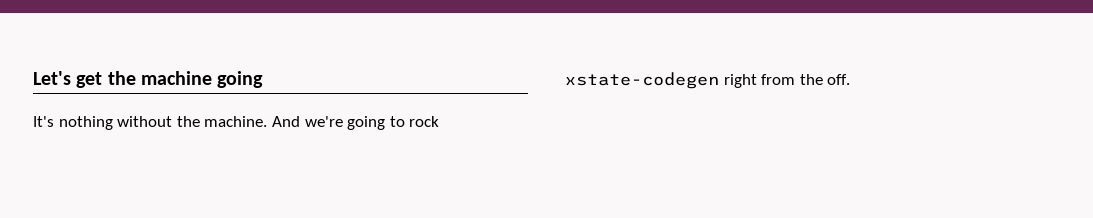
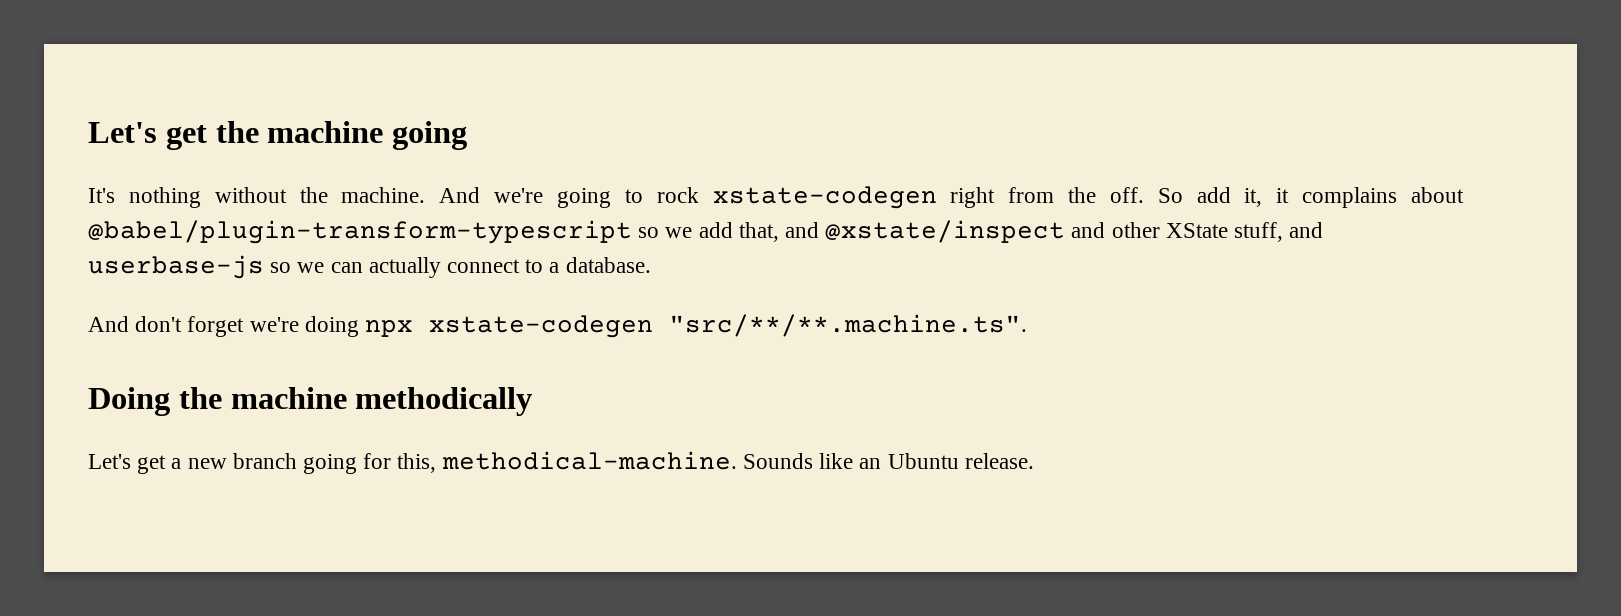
(851, 79) none -> [1157,187,1464,208] [88,220,1324,244] [88,255,651,279] [88,314,1028,338] [88,387,533,416] [88,451,1034,474] So add it, it complains about @babel/plugin-transform-typescript so we add that, and @xstate/inspect and other XState stuff, and userbase-js so we can actually connect to a database. // And don't forget we're doing npx xstate-codegen "src/**/**.machine.ts". // Doing the machine methodically // Let's get a new branch going for this, methodical-machine. Sounds like an Ubuntu release.

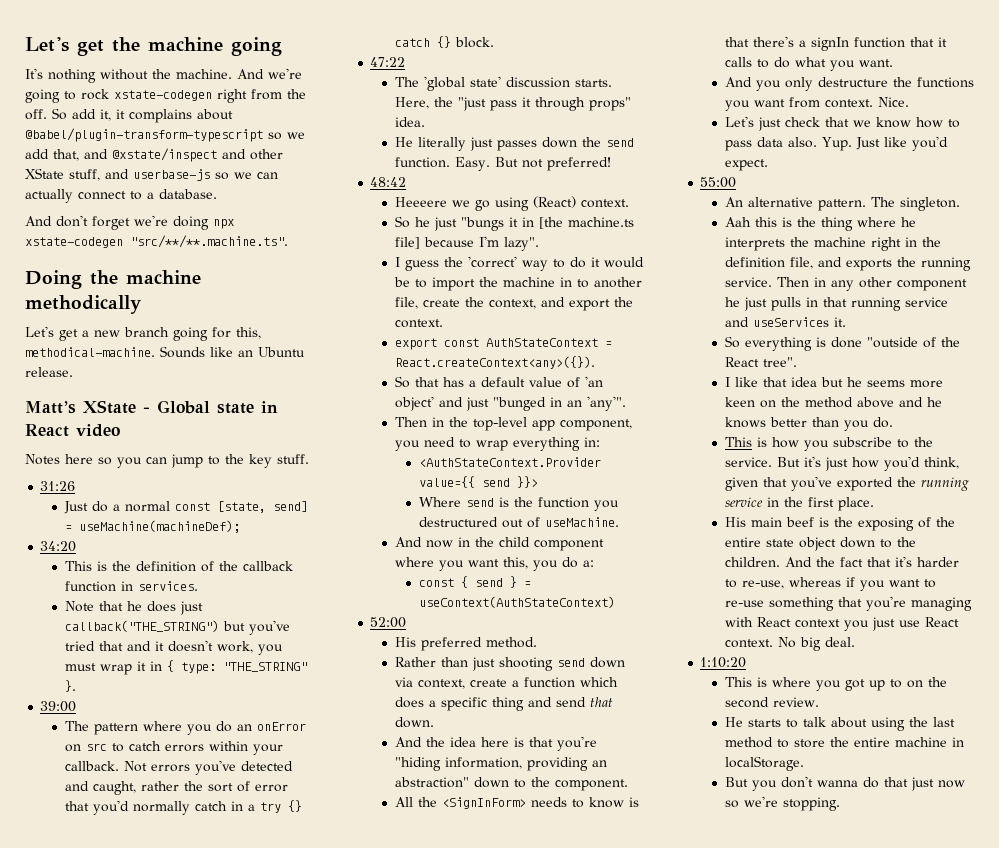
(1034, 461) none -> [25,400,278,414] [25,424,120,437] [25,454,309,468] [40,481,76,491] [63,501,308,514] [64,520,240,533] [40,541,77,552] [64,561,293,572] [64,581,198,592] [64,601,203,615] [64,620,290,635] [64,640,283,655] [64,660,307,675] [64,680,76,692] [40,701,77,712] [64,721,306,735] [64,741,283,755] [64,760,293,775] [64,781,288,795] [64,800,302,815] [394,36,494,48] [370,57,406,67] [394,76,612,91] [394,97,631,111] [394,117,425,127] [394,137,634,151] [394,157,611,171] [370,177,407,187] [394,196,629,211] [394,216,634,231] [394,236,539,251] [394,256,644,271] [393,277,642,291] [394,297,633,311] [394,319,443,328] [394,338,612,350] [394,356,595,369] [394,376,603,388] [394,396,626,411] [394,417,632,431] [394,437,600,451] [418,457,601,467] [418,476,538,488] [418,497,619,511] [418,517,619,528] [394,537,604,551] [394,557,594,571] [418,576,531,588] [418,596,615,608] [370,617,407,628] [394,637,537,651] [394,657,625,671] [394,677,618,689] [394,697,613,711] [394,717,434,728] [394,736,597,751] [394,757,607,771] [394,777,628,791] [394,797,639,809] [724,36,947,51] [724,57,893,71] [724,77,974,91] [724,97,909,111] [724,116,960,131] [724,136,948,151] [724,159,768,171] [700,177,737,188] [724,197,960,211] [724,217,916,231] [724,237,941,251] [724,257,971,271] [724,277,967,291] [724,297,948,311] [724,317,846,327] [724,336,960,351] [724,357,797,367] [724,377,943,388] [724,397,942,408] [724,417,893,431] [724,437,933,451] [724,456,959,471] [724,476,969,491] [724,497,874,511] [724,517,955,531] [724,537,916,551] [724,556,959,567] [724,577,936,591] [724,596,972,611] [724,617,959,631] [724,637,855,651] [700,657,747,668] [724,677,947,691] [724,697,819,708] [724,717,955,731] [724,737,964,748] [724,756,804,771] [724,776,965,791] [724,796,840,811] // Matt’s XState - Global state in React video // Notes here so you can jump to the key stuff. // 31:26 // Just do a normal const [state, send] = useMachine(machineDef); // 34:20 // This is the definition of the callback function in services. // Note that he does just callback("THE_STRING") but you've tried that and it doesn't work, you must wrap it in { type: "THE_STRING" }. // 39:00 // The pattern where you do an onError on src to catch errors within your callback. Not errors you've detected and caught, rather the sort of error that you'd normally catch in a try {} catch {} block. // 47:22 // The 'global state' discussion starts. Here, the "just pass it through props" idea. // He literally just passes down the send function. Easy. But not preferred! // 48:42 // Heeeere we go using (React) context. // So he just "bungs it in [the machine.ts file] because I'm lazy". // I guess the 'correct' way to do it would be to import the machine in to another file, create the context, and export the context. // export const AuthStateContext = React.createContext<any>({}). // So that has a default value of 'an object' and just "bunged in an 'any'". // Then in the top-level app component, you need to wrap everything in: // <AuthStateContext.Provider value={{ send }}> // Where send is the function you destructured out of useMachine. // And now in the child component where you want this, you do a: // const { send } = useContext(AuthStateContext) // 52:00 // His preferred method. // Rather than just shooting send down via context, create a function which does a specific thing and send that down. // And the idea here is that you're "hiding information, providing an abstraction" down to the component. // All the <SignInForm> needs to know is that there's a signIn function that it calls to do what you want. // And you only destructure the functions you want from context. Nice. // Let's just check that we know how to pass data also. Yup. Just like you'd expect. // 55:00 // An alternative pattern. The singleton. // Aah this is the thing where he interprets the machine right in the definition file, and exports the running service. Then in any other component he just pulls in that running service and useServices it. // So everything is done "outside of the React tree". // I like that idea but he seems more keen on the method above and he knows better than you do. // This is how you subscribe to the service. But it's just how you'd think, given that you've exported the running service in the first place. // His main beef is the exposing of the entire state object down to the children. And the fact that it's harder to re-use, whereas if you want to re-use something that you're managing with React context you just use React context. No big deal. // 1:10:20 // This is where you got up to on the second review. // He starts to talk about using the last method to store the entire machine in localStorage. // But you don't wanna do that just now so we're stopping.

